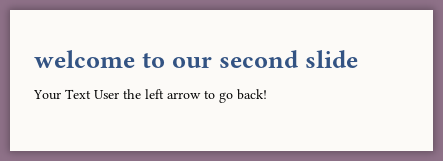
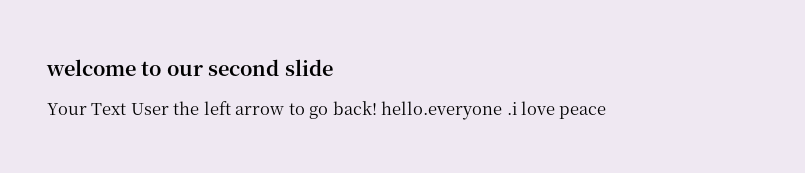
(267, 94) none -> [381,101,607,120] hello.everyone .i love peace

